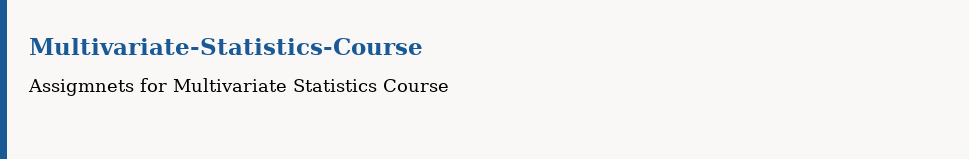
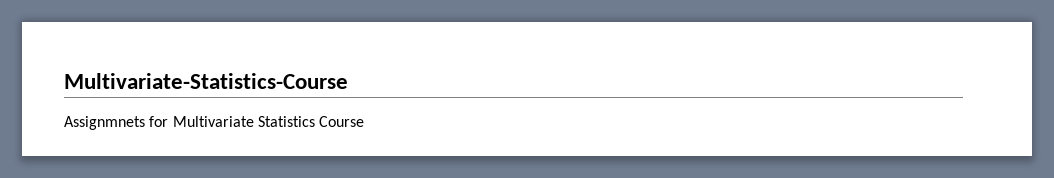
[28,79,134,96] Assigmnets -> [64,116,145,130] Assignmnets

